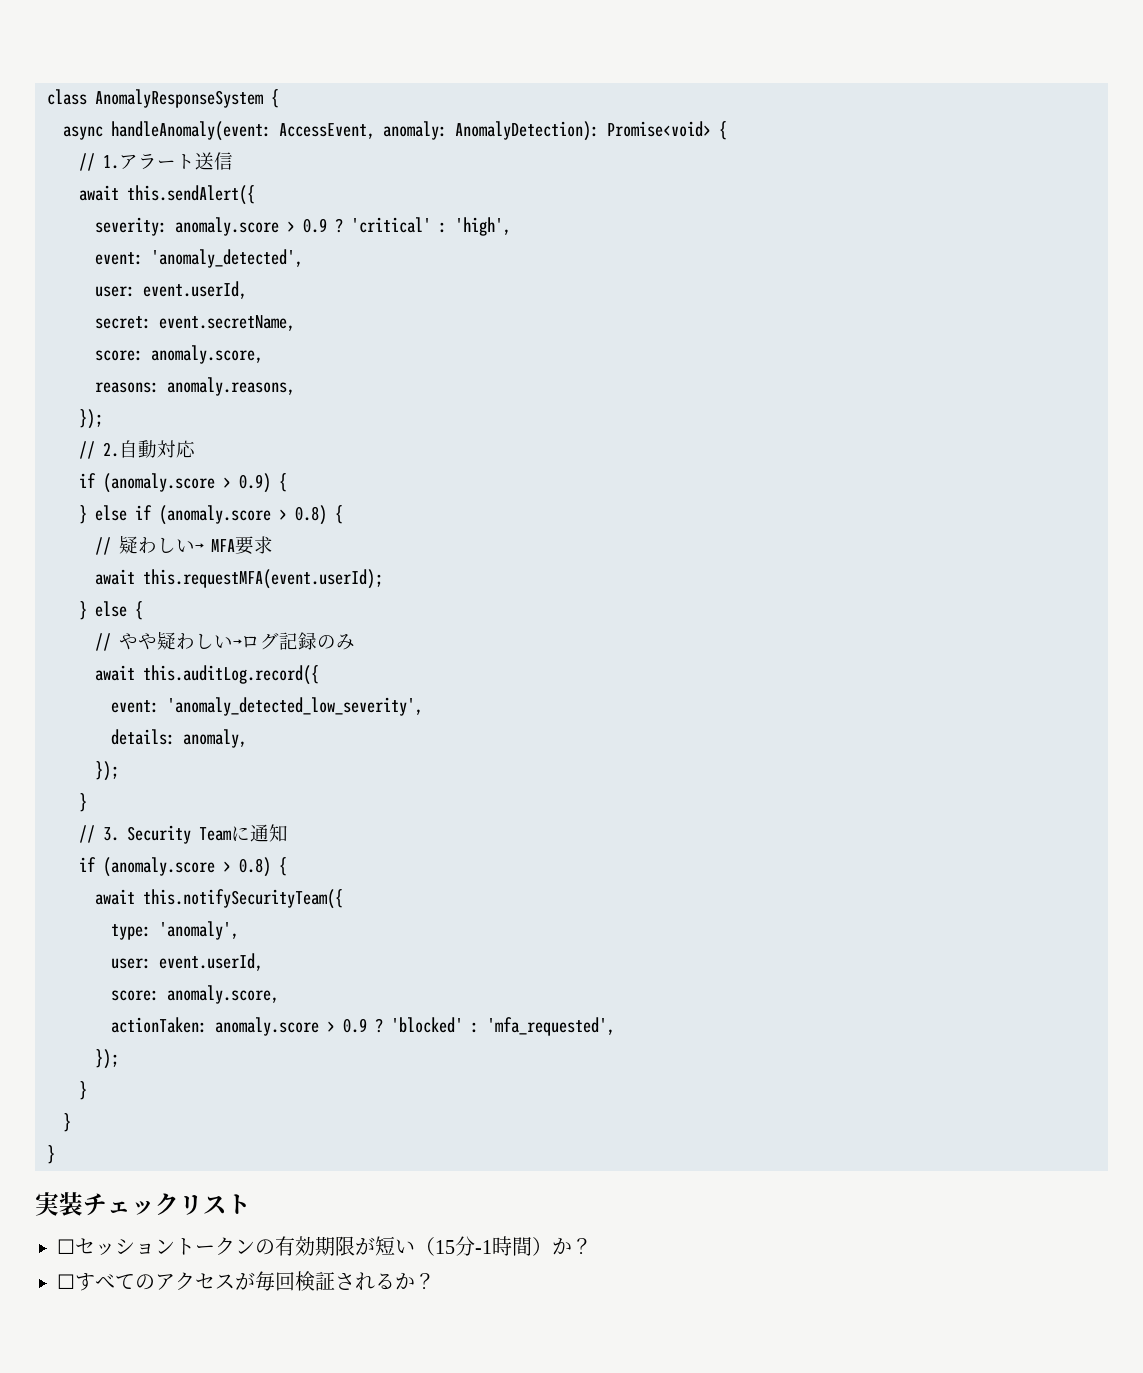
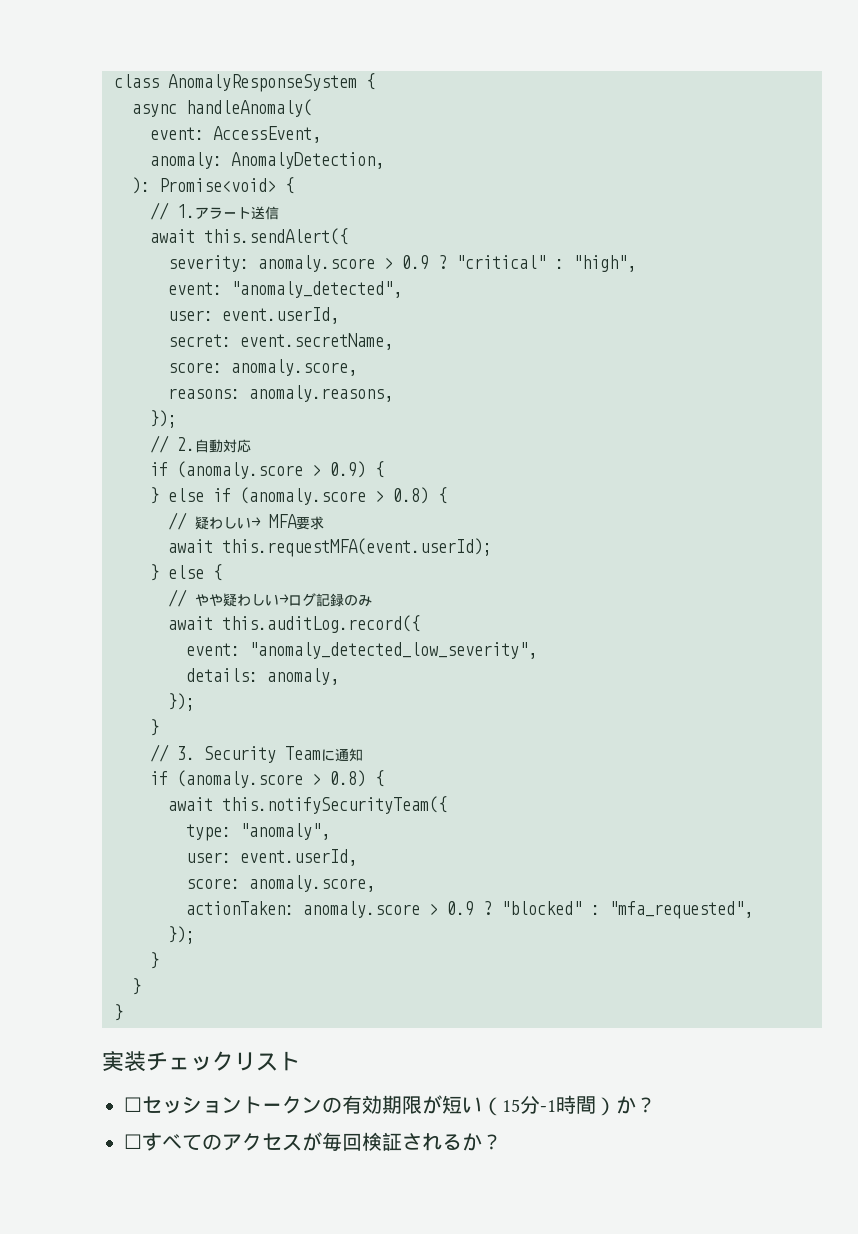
[111,121,271,141] handleAnomaly(event: -> [186,99,312,117] [150,127,204,140] handleAnomaly( // event:
[383,121,599,141] anomaly: AnomalyDetection): -> [150,152,384,169] [132,177,150,194] // anomaly: AnomalyDetection, // ):
[351,217,511,236] [95,249,303,268] 'critical' : 'high', // event: 'anomaly_detected', -> [456,255,636,272] [168,281,402,298] "critical" : "high", // event: "anomaly_detected",
[167,697,423,716] 'anomaly_detected_low_severity', -> [249,642,537,659] "anomaly_detected_low_severity",
[159,921,239,940] 'anomaly', -> [240,823,330,840] "anomaly",
[391,1017,615,1036] 'blocked' : 'mfa_requested', -> [501,901,753,919] "blocked" : "mfa_requested",

